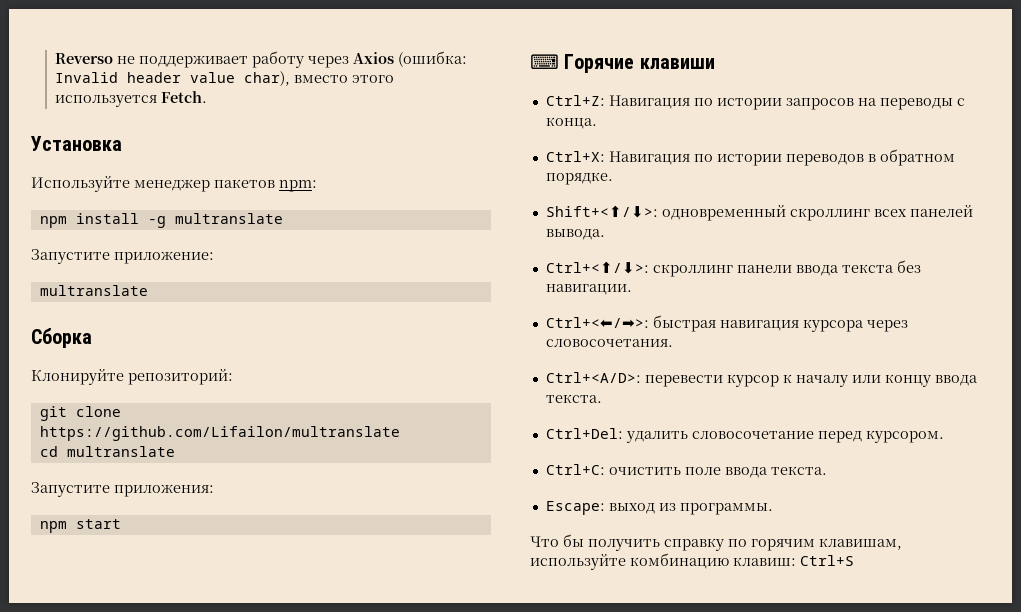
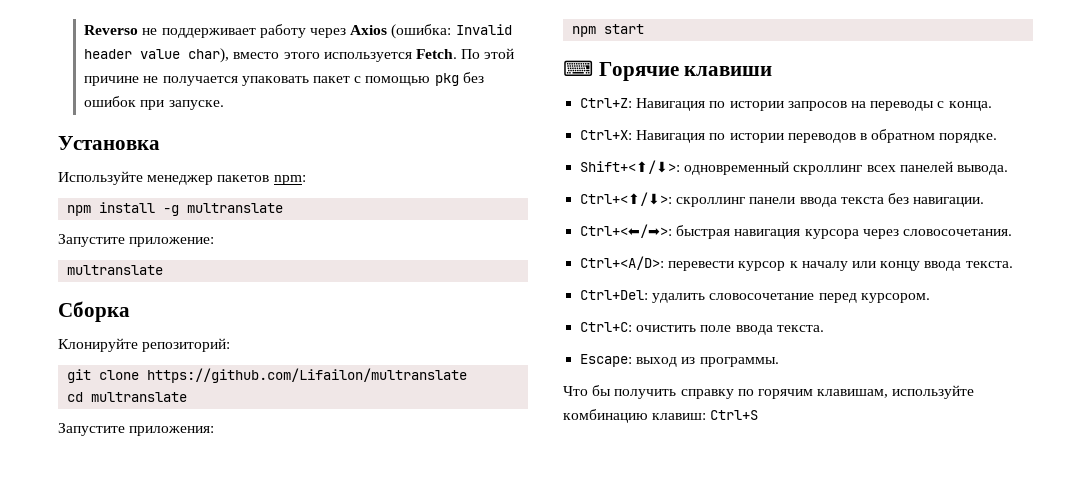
(207, 97) none -> [461,48,515,59] [84,72,484,86] [84,96,224,110] По этой причине не получается упаковать пакет с помощью pkg без ошибок при запуске.

